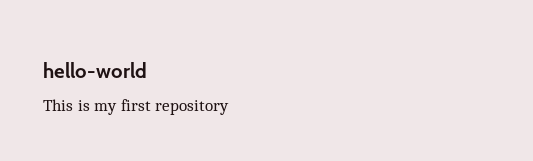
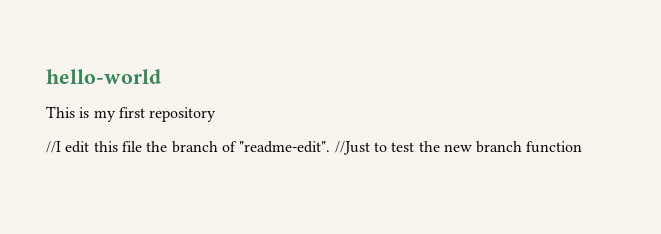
(230, 107) none -> [46,141,583,155] // //I edit this file the branch of "readme-edit". //Just to test the new branch function

